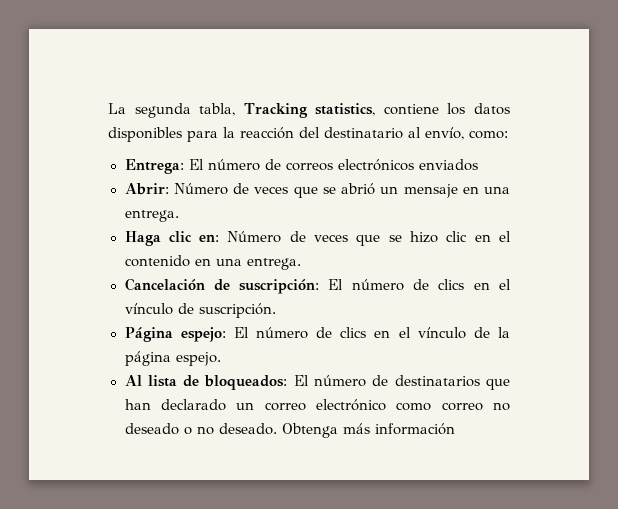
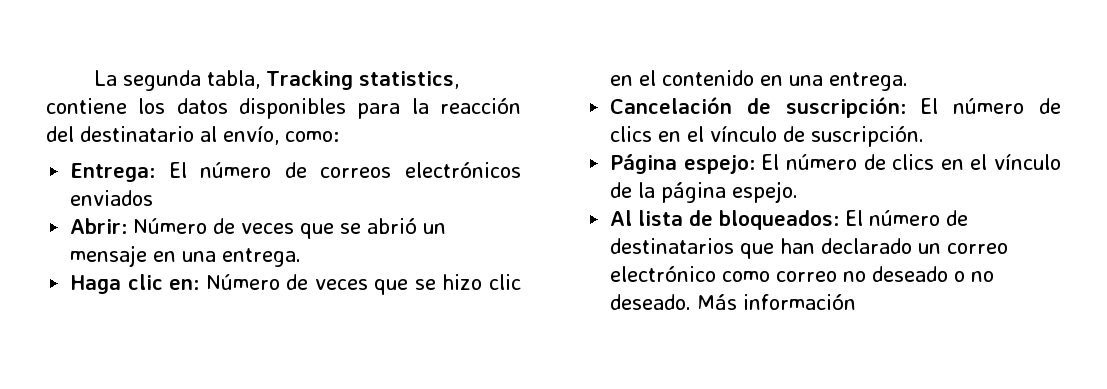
[281,423,370,438] Obtenga más -> [697,294,738,310] Más

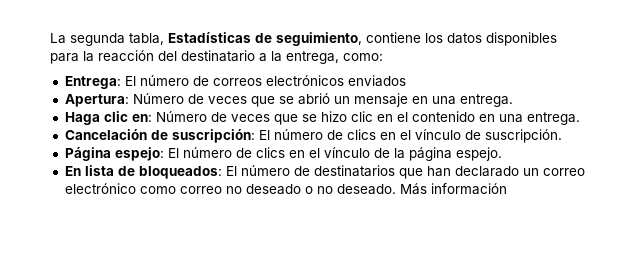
[265,70,459,90] Tracking statistics, -> [168,32,362,46] Estadísticas de seguimiento,
[200,126,279,145] al envío, -> [259,51,339,64] a la entrega,
[70,218,128,234] Abrir: -> [64,94,129,107] Apertura:
[610,210,633,226] Al -> [64,166,81,176] En

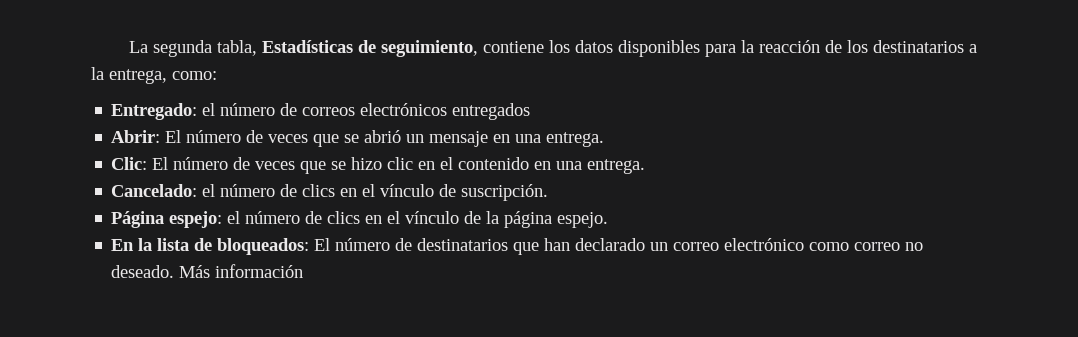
[158,50,255,62] del destinatario -> [825,40,965,53] de los destinatarios
[64,76,136,89] Entrega: El -> [111,103,216,120] Entregado: el
[347,75,406,87] [64,93,184,107] enviados // Apertura: Número -> [452,103,531,120] [111,130,242,143] entregados // Abrir: El número
[64,111,207,125] Haga clic en: Número -> [111,157,229,170] Clic: El número
[64,129,270,143] Cancelación de suscripción: El -> [111,184,216,197] Cancelado: el
[167,148,179,158] El -> [227,211,241,224] el
(81, 171) none -> [138,238,153,251] la
[245,184,333,195] deseado o no -> (924, 246) none

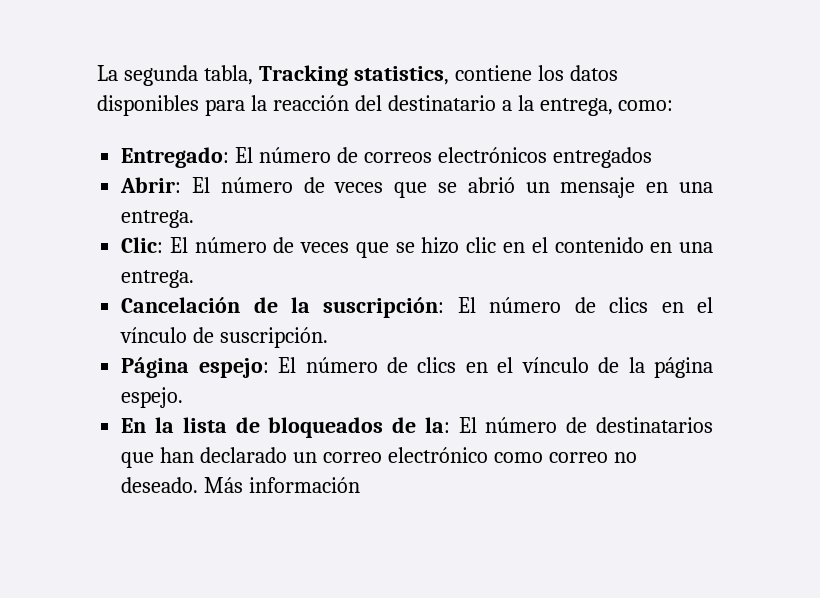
[262,40,479,57] Estadísticas de seguimiento, -> [258,65,449,86] Tracking statistics,
[825,40,965,53] de los destinatarios -> [354,95,496,111] del destinatario
[202,103,216,116] el -> [235,147,254,163] El
[111,184,216,197] Cancelado: el -> [121,297,476,318] Cancelación de la suscripción: El
[227,211,241,224] el -> [278,357,297,373] El
[217,238,310,255] bloqueados: -> [268,417,450,438] bloqueados de la:

